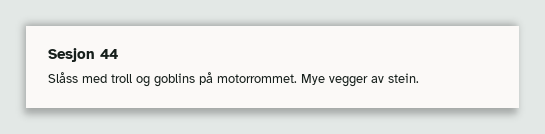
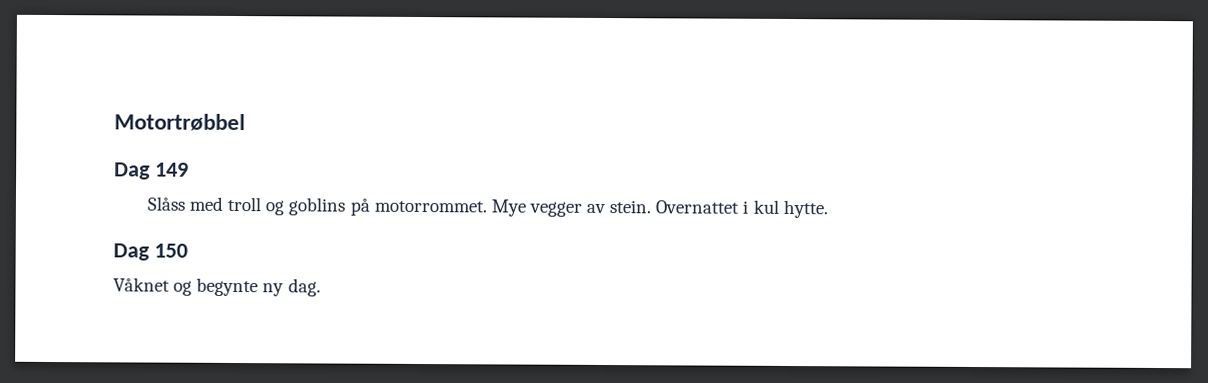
[48,48,118,62] Sesjon 44 -> [114,113,246,132] [114,162,189,180] Motortrøbbel // Dag 149
(419, 78) none -> [655,199,828,219] [113,243,188,261] [113,277,321,297] Overnattet i kul hytte. // Dag 150 // Våknet og begynte ny dag.

